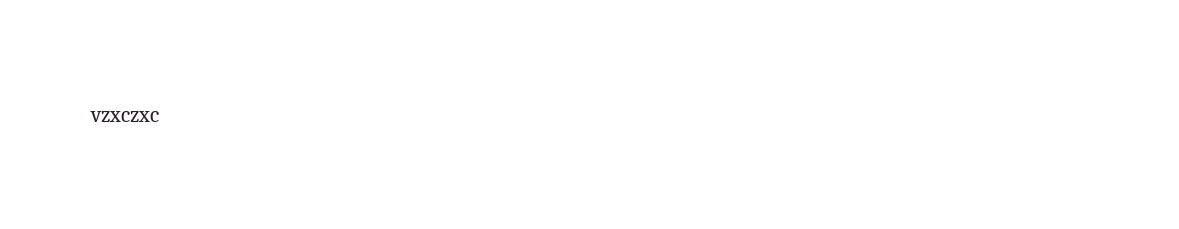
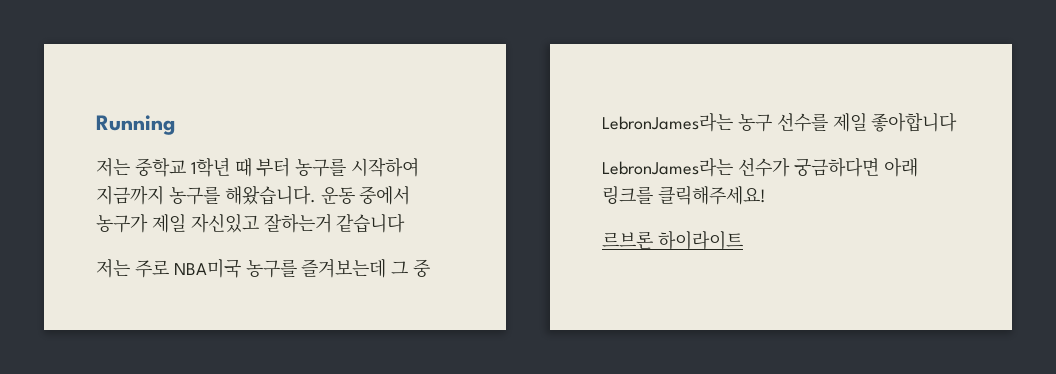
[90,111,159,123] vzxczxc -> [96,115,175,135] [96,157,420,177] [96,185,411,205] [96,213,406,233] [96,259,431,278] [602,112,958,132] [602,157,918,177] [602,186,766,205] [602,231,743,250] Running // 저는 중학교 1학년 때 부터 농구를 시작하여 지금까지 농구를 해왔습니다. 운동 중에서 농구가 제일 자신있고 잘하는거 같습니다 // 저는 주로 NBA미국 농구를 즐겨보는데 그 중 LebronJames라는 농구 선수를 제일 좋아합니다 // LebronJames라는 선수가 궁금하다면 아래 링크를 클릭해주세요! // 르브론 하이라이트

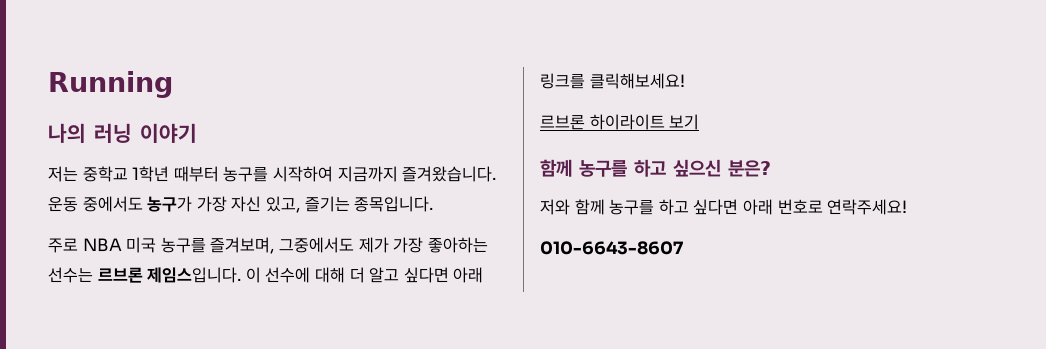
(175, 125) none -> [48,123,197,143] // 나의 러닝 이야기
[234,157,291,177] 때 부터 -> [173,166,219,182] 때부터
[168,185,411,205] [96,213,406,233] [96,259,431,278] [602,112,958,132] [602,157,879,177] 농구를 해왔습니다. 운동 중에서 농구가 제일 자신있고 잘하는거 같습니다 // 저는 주로 NBA미국 농구를 즐겨보는데 그 중 LebronJames라는 농구 선수를 제일 좋아합니다 // LebronJames라는 선수가 궁금하다면 -> [402,166,497,182] [48,196,434,213] [48,237,488,254] [48,267,449,283] 즐겨왔습니다. 운동 중에서도 농구가 가장 자신 있고, 즐기는 종목입니다. // 주로 NBA 미국 농구를 즐겨보며, 그중에서도 제가 가장 좋아하는 선수는 르브론 제임스입니다. 이 선수에 대해 더 알고 싶다면
[657,186,766,205] 클릭해주세요! -> [589,73,685,89] 클릭해보세요!
(743, 240) none -> [669,114,700,130] [540,159,771,177] [540,199,908,215] [540,241,683,255] 보기 // 함께 농구를 하고 싶으신 분은? // 저와 함께 농구를 하고 싶다면 아래 번호로 연락주세요! // 010-6643-8607

